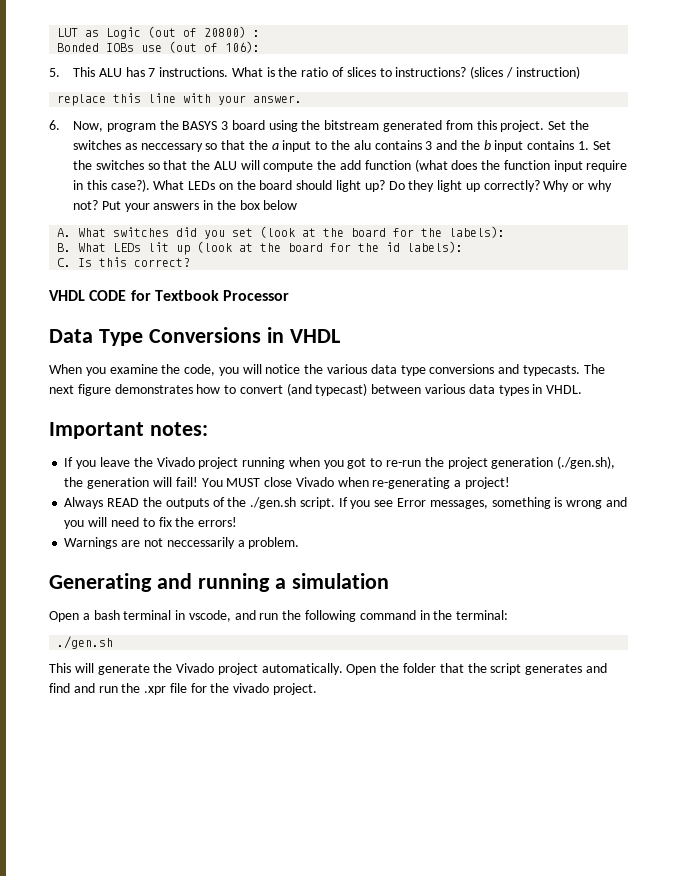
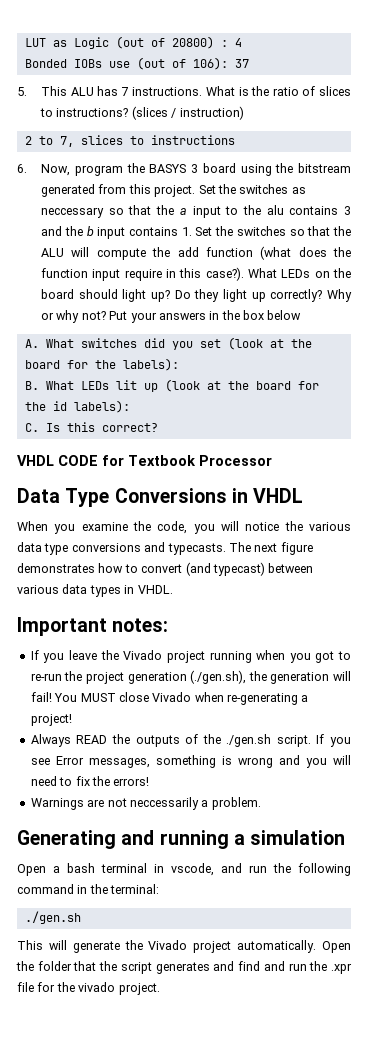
(261, 33) none -> [234,38,242,47] 4
(261, 47) none -> [234,59,249,68] 37
[57,93,303,106] replace this line with your answer. -> [24,135,235,147] 2 to 7, slices to instructions

